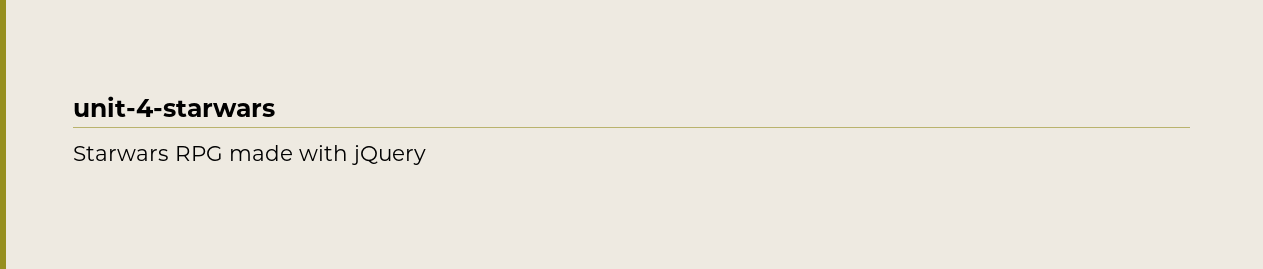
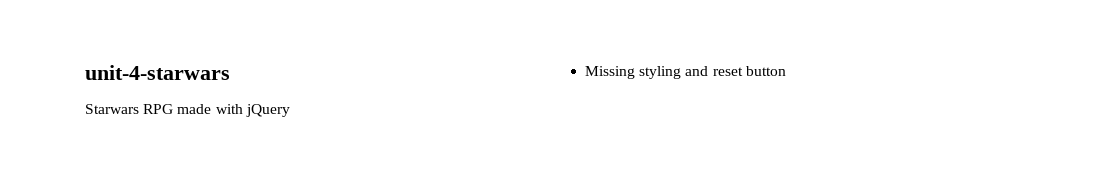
(426, 155) none -> [585,66,786,79] // Missing styling and reset button

